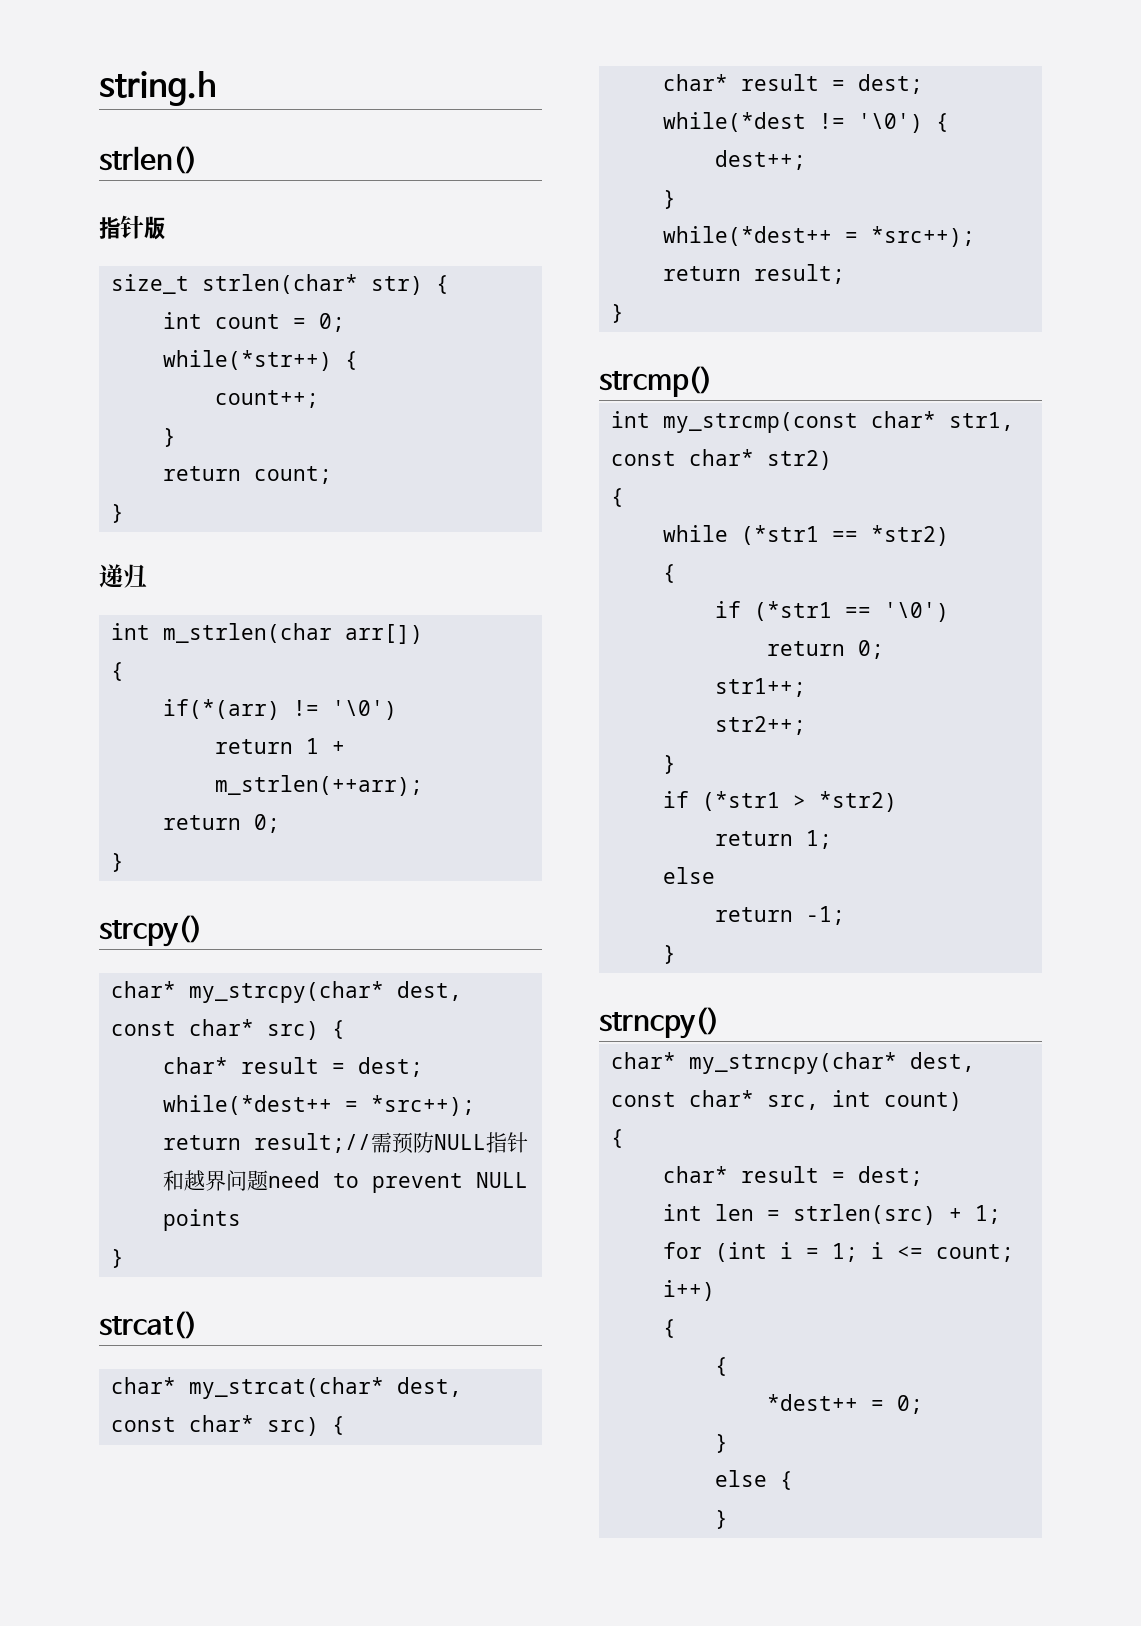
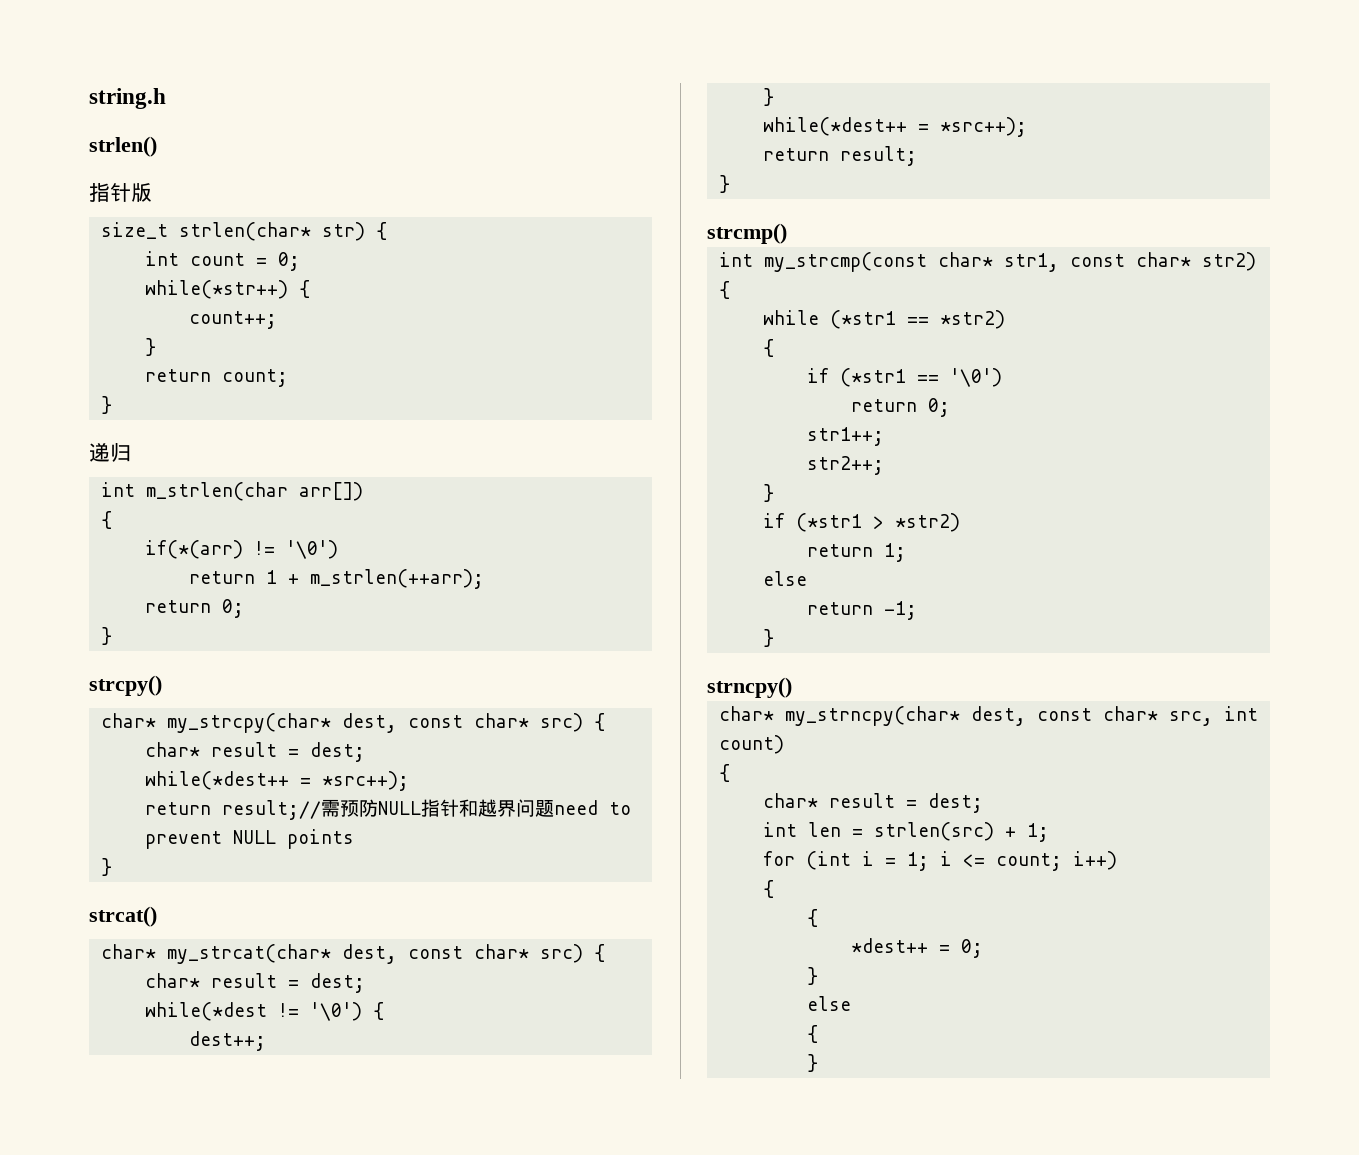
(768, 1478) none -> (851, 1003) //

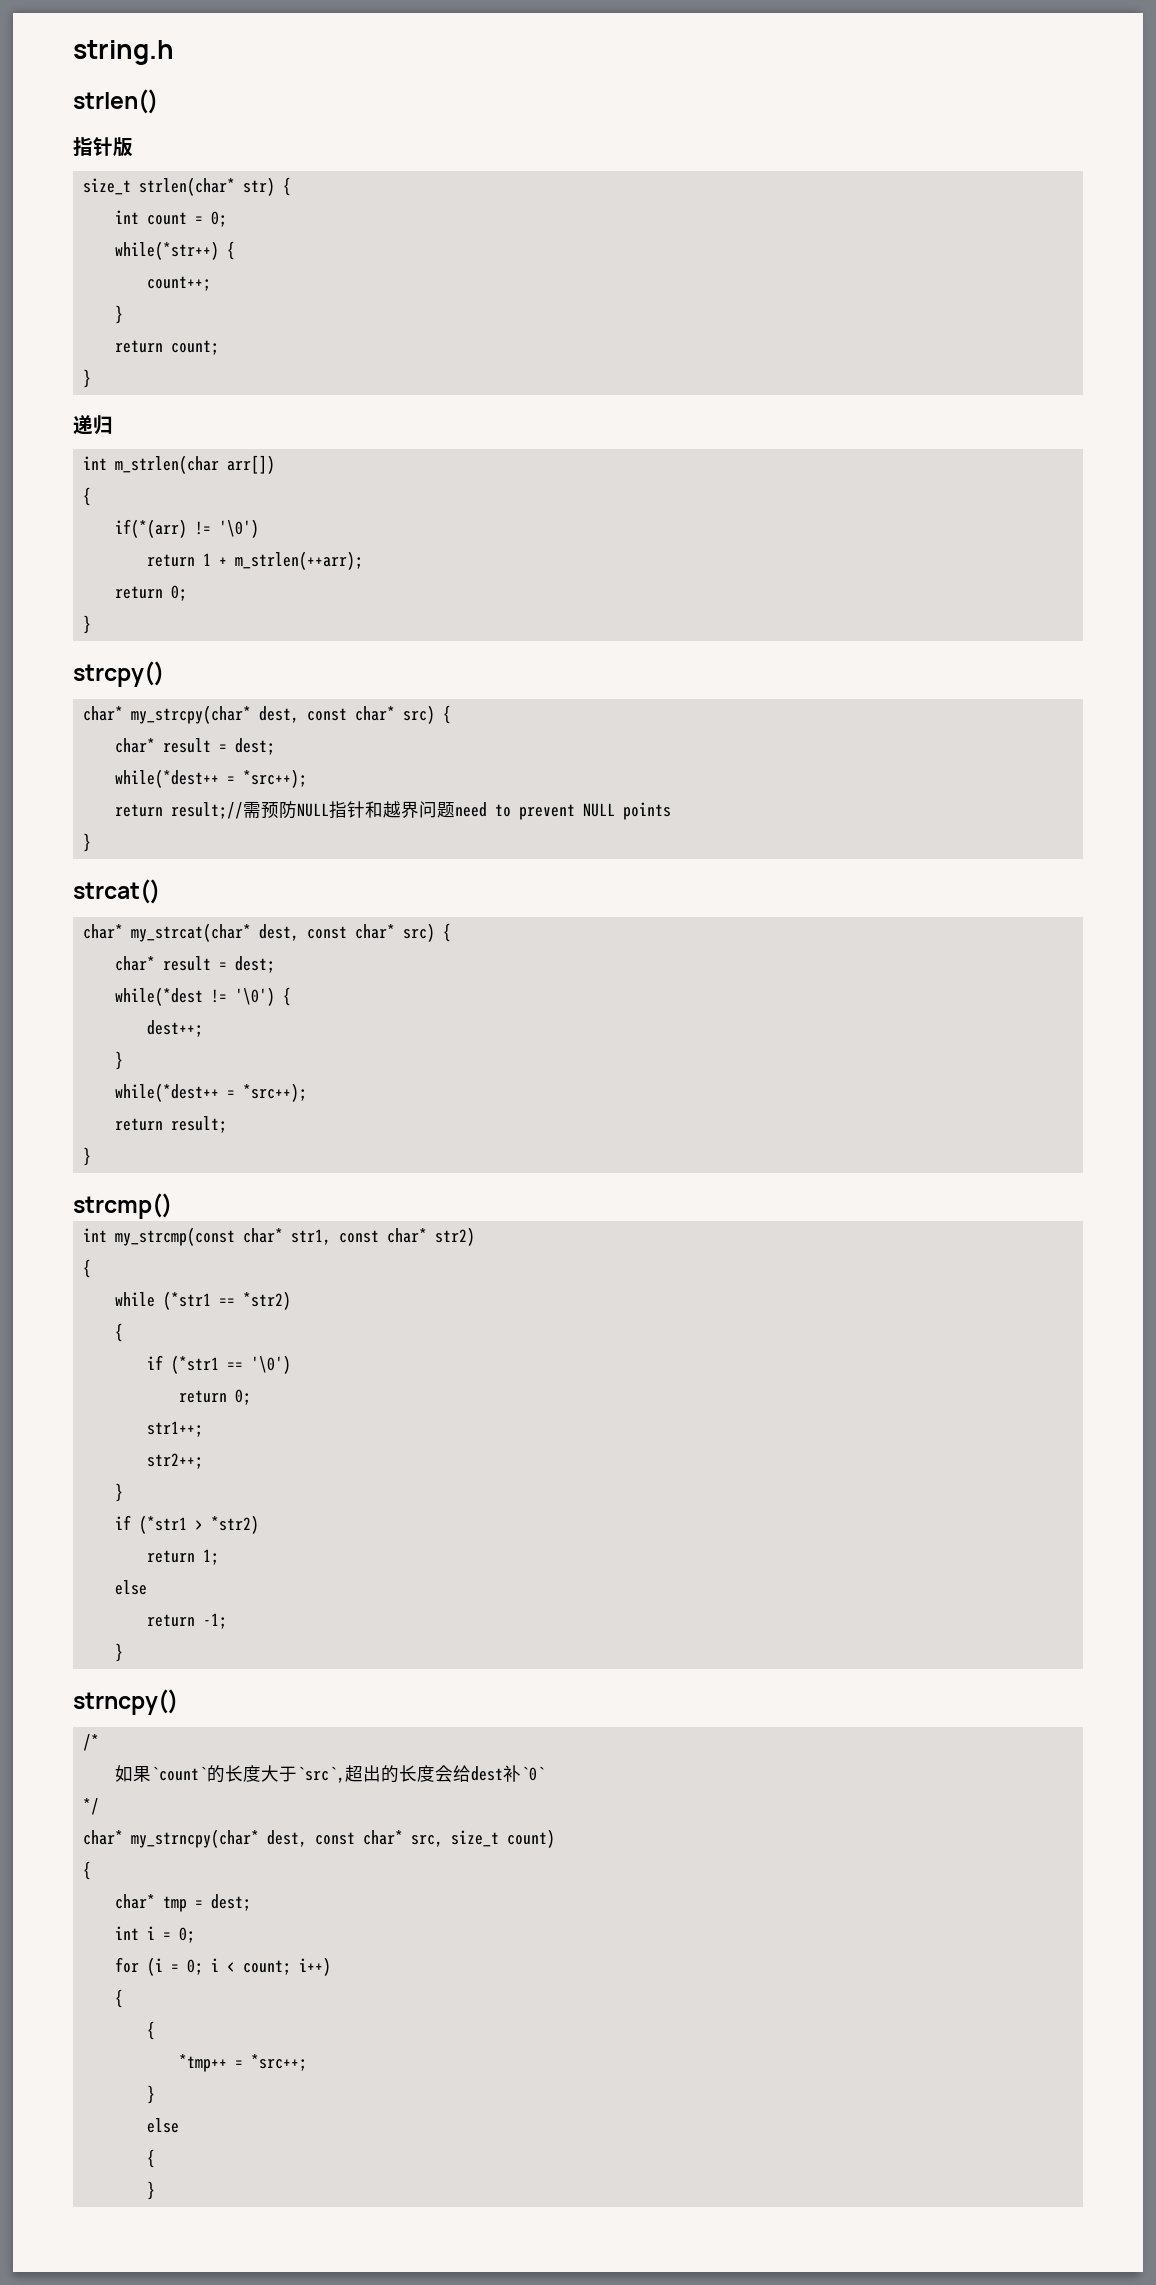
(792, 687) none -> [83,1734,100,1751] [115,1765,546,1783] [83,1798,100,1815] // /* // 如果`count`的长度大于`src`,超出的长度会给dest补`0` // */
[1224,706,1258,721] int -> [451,1830,500,1847] size_t
[829,793,895,808] result -> [163,1896,188,1912] tmp
[808,822,1049,842] [763,851,985,871] len = strlen(src) + 1; // for (int i = 1; i <= -> [147,1926,196,1943] [115,1957,236,1976] i = 0; // for (i = 0; i <
[851,938,983,958] *dest++ = 0; -> [179,2054,308,2072] *tmp++ = *src++;

